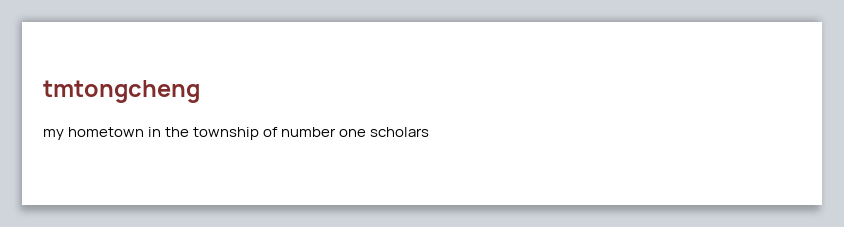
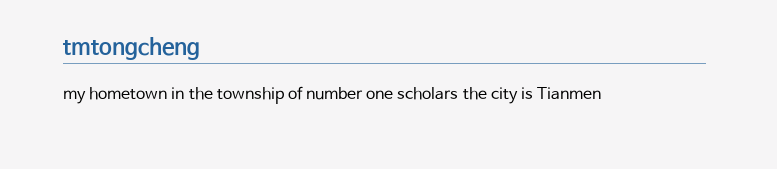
(430, 132) none -> [462,87,602,104] the city is Tianmen

